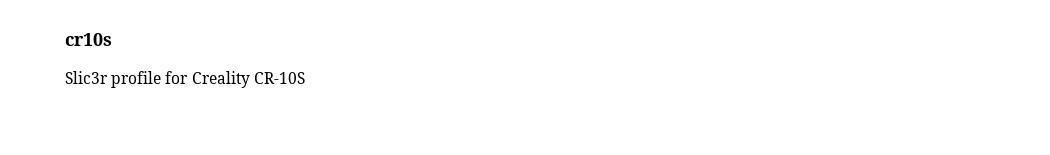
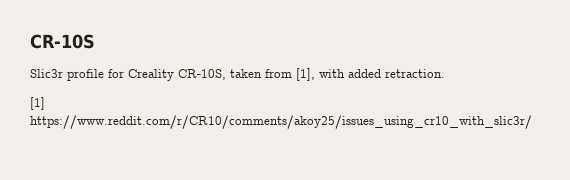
[65,33,112,46] cr10s -> [30,34,95,49] CR-10S
[253,72,305,84] CR-10S -> [178,68,445,81] [30,97,45,110] [30,115,532,129] CR-10S, taken from [1], with added retraction. // [1] https://www.reddit.com/r/CR10/comments/akoy25/issues_using_cr10_with_slic3r/

